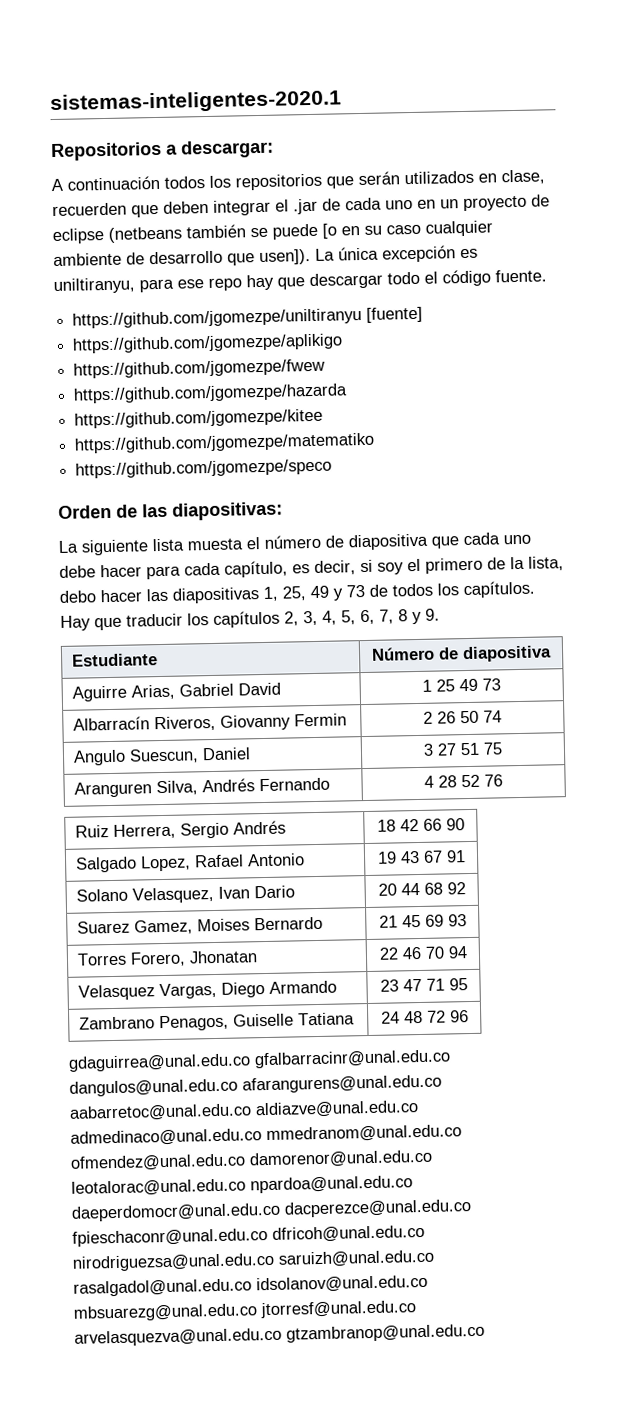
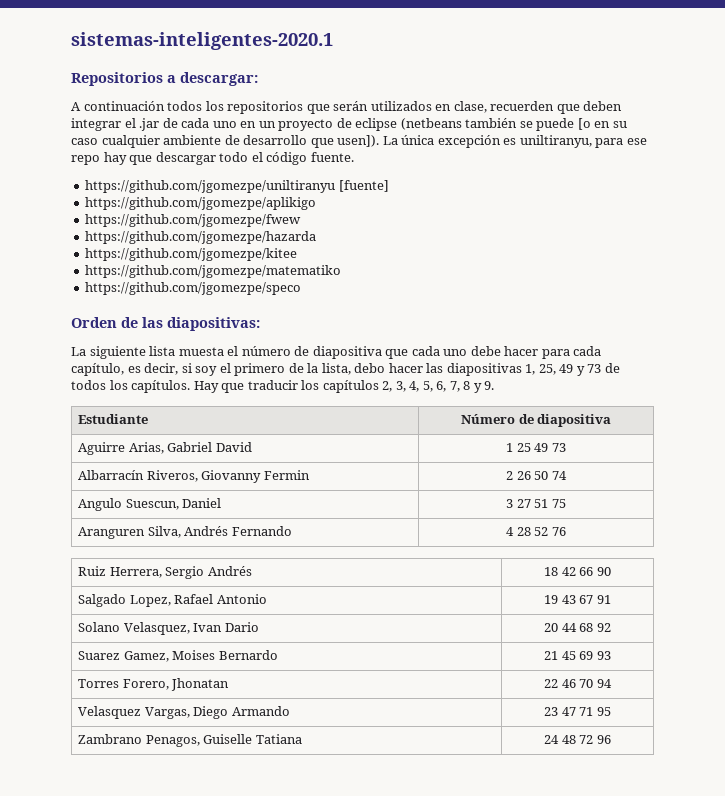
[68,1049,451,1072] [69,1074,442,1097] [69,1100,419,1122] [70,1124,462,1147] [70,1149,433,1172] [71,1175,413,1197] [71,1199,472,1222] [72,1224,425,1247] [72,1249,435,1272] [73,1274,428,1297] [73,1300,416,1322] [74,1323,485,1347] // gdaguirrea@unal.edu.co gfalbarracinr@unal.edu.co dangulos@unal.edu.co afarangurens@unal.edu.co aabarretoc@unal.edu.co aldiazve@unal.edu.co admedinaco@unal.edu.co mmedranom@unal.edu.co ofmendez@unal.edu.co damorenor@unal.edu.co leotalorac@unal.edu.co npardoa@unal.edu.co daeperdomocr@unal.edu.co dacperezce@unal.edu.co fpieschaconr@unal.edu.co dfricoh@unal.edu.co nirodriguezsa@unal.edu.co saruizh@unal.edu.co rasalgadol@unal.edu.co idsolanov@unal.edu.co mbsuarezg@unal.edu.co jtorresf@unal.edu.co arvelasquezva@unal.edu.co gtzambranop@unal.edu.co -> (611, 739) none

